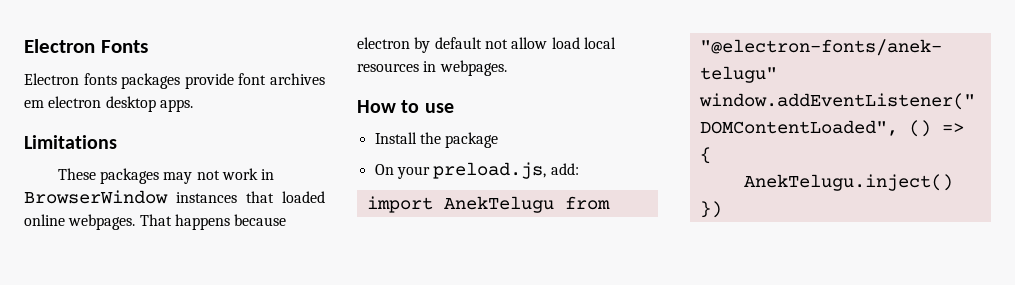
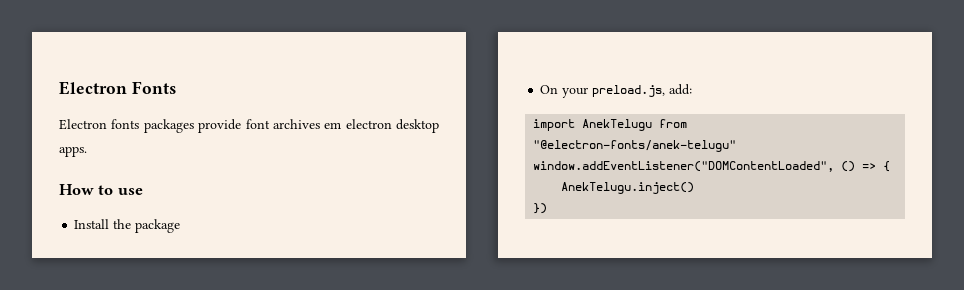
[24,135,117,149] [57,168,275,184] [24,190,325,204] [24,214,287,230] [357,37,616,53] [357,60,507,76] // Limitations // These packages may not work in BrowserWindow instances that loaded online webpages. That happens because electron by default not allow load local resources in webpages. -> (87, 151) none

